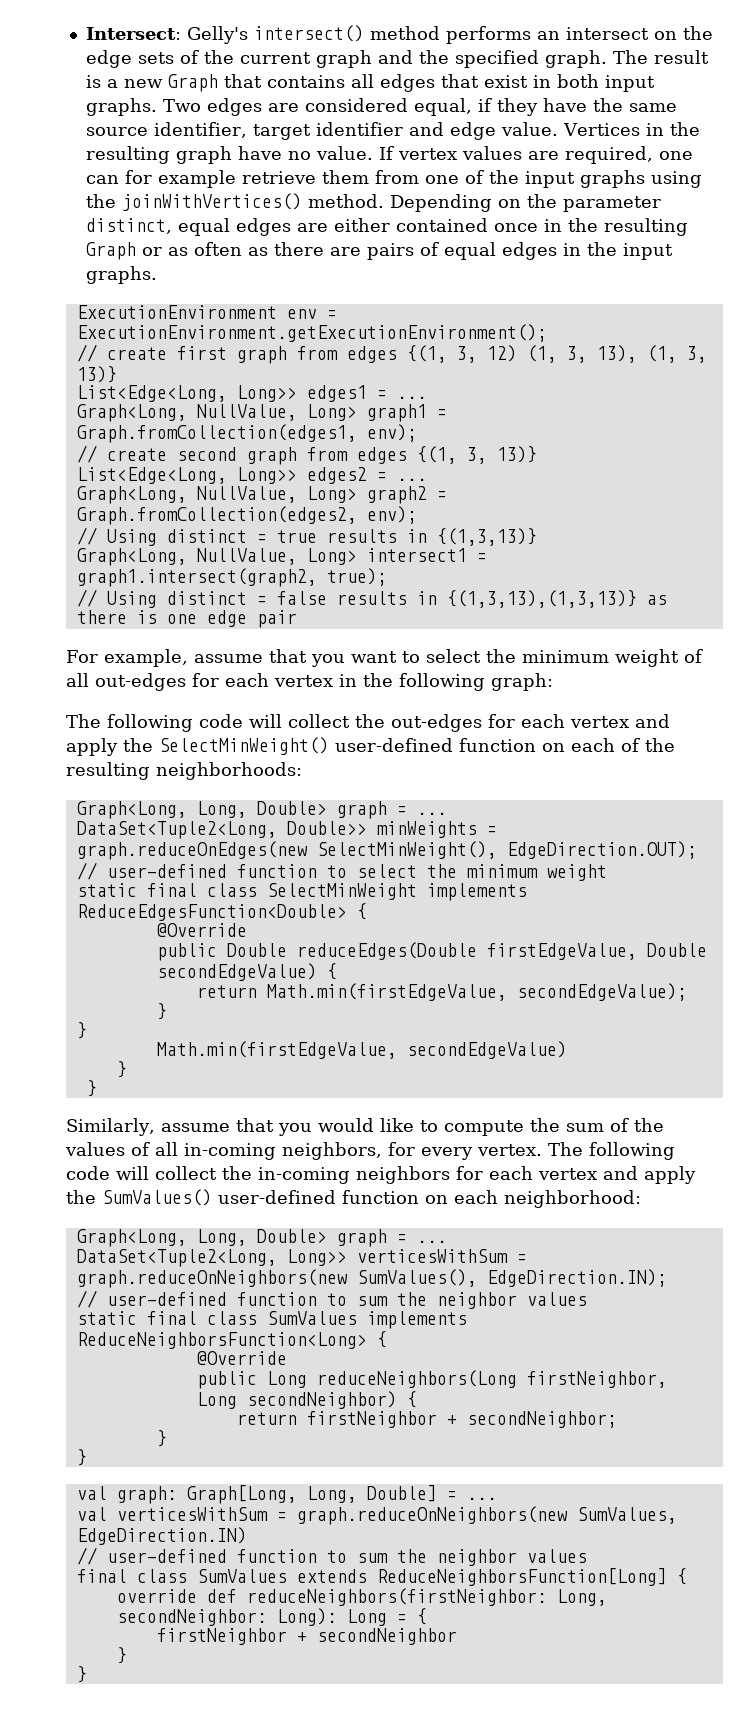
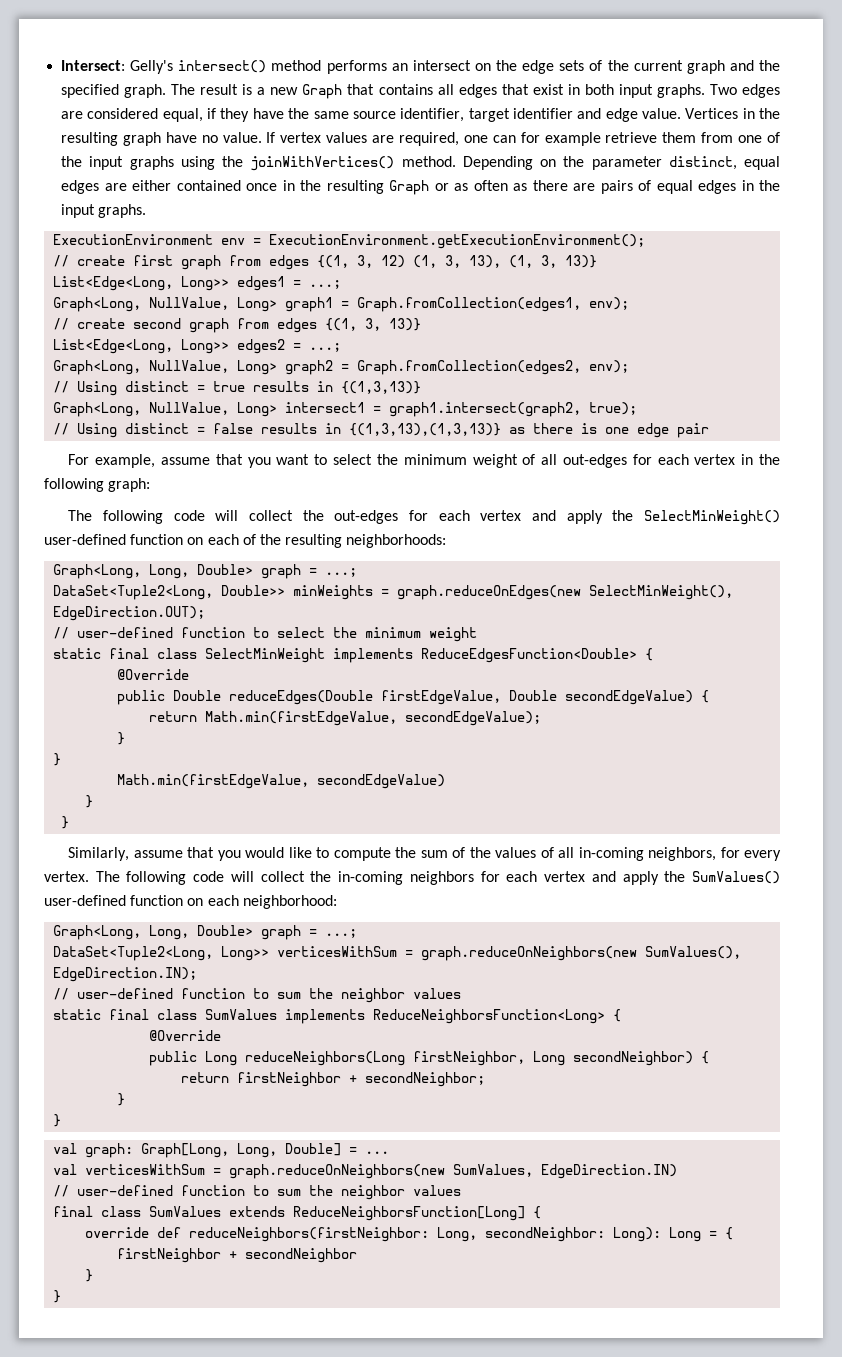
[396,396,427,399] ... -> [309,280,342,289] ...;
[396,478,427,481] ... -> [309,343,342,352] ...;
[416,812,447,815] ... -> [325,568,358,577] ...;
[416,1240,447,1243] ... -> [325,929,358,938] ...;

